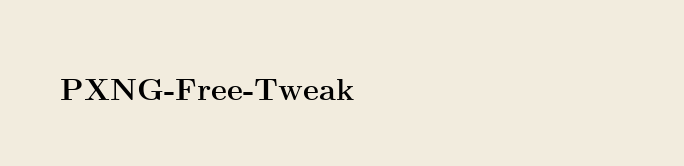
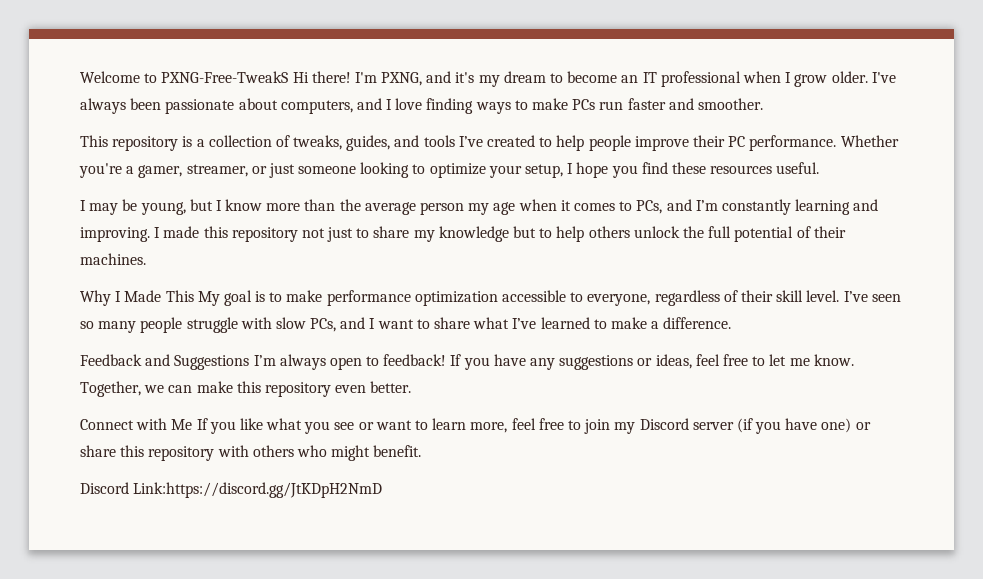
[60,79,354,100] PXNG-Free-Tweak -> [80,71,896,87] [80,98,763,114] [80,135,899,151] [79,162,820,178] [80,199,879,215] [80,226,846,242] [80,253,146,265] [80,290,901,306] [80,317,732,333] [80,354,854,370] [80,381,412,397] [80,418,871,434] [80,445,422,461] [80,482,383,498] Welcome to PXNG-Free-TweakS Hi there! I'm PXNG, and it's my dream to become an IT professional when I grow older. I've always been passionate about computers, and I love finding ways to make PCs run faster and smoother. // This repository is a collection of tweaks, guides, and tools I’ve created to help people improve their PC performance. Whether you're a gamer, streamer, or just someone looking to optimize your setup, I hope you find these resources useful. // I may be young, but I know more than the average person my age when it comes to PCs, and I’m constantly learning and improving. I made this repository not just to share my knowledge but to help others unlock the full potential of their machines. // Why I Made This My goal is to make performance optimization accessible to everyone, regardless of their skill level. I’ve seen so many people struggle with slow PCs, and I want to share what I’ve learned to make a difference. // Feedback and Suggestions I’m always open to feedback! If you have any suggestions or ideas, feel free to let me know. Together, we can make this repository even better. // Connect with Me If you like what you see or want to learn more, feel free to join my Discord server (if you have one) or share this repository with others who might benefit. // Discord Link:https://discord.gg/JtKDpH2NmD

